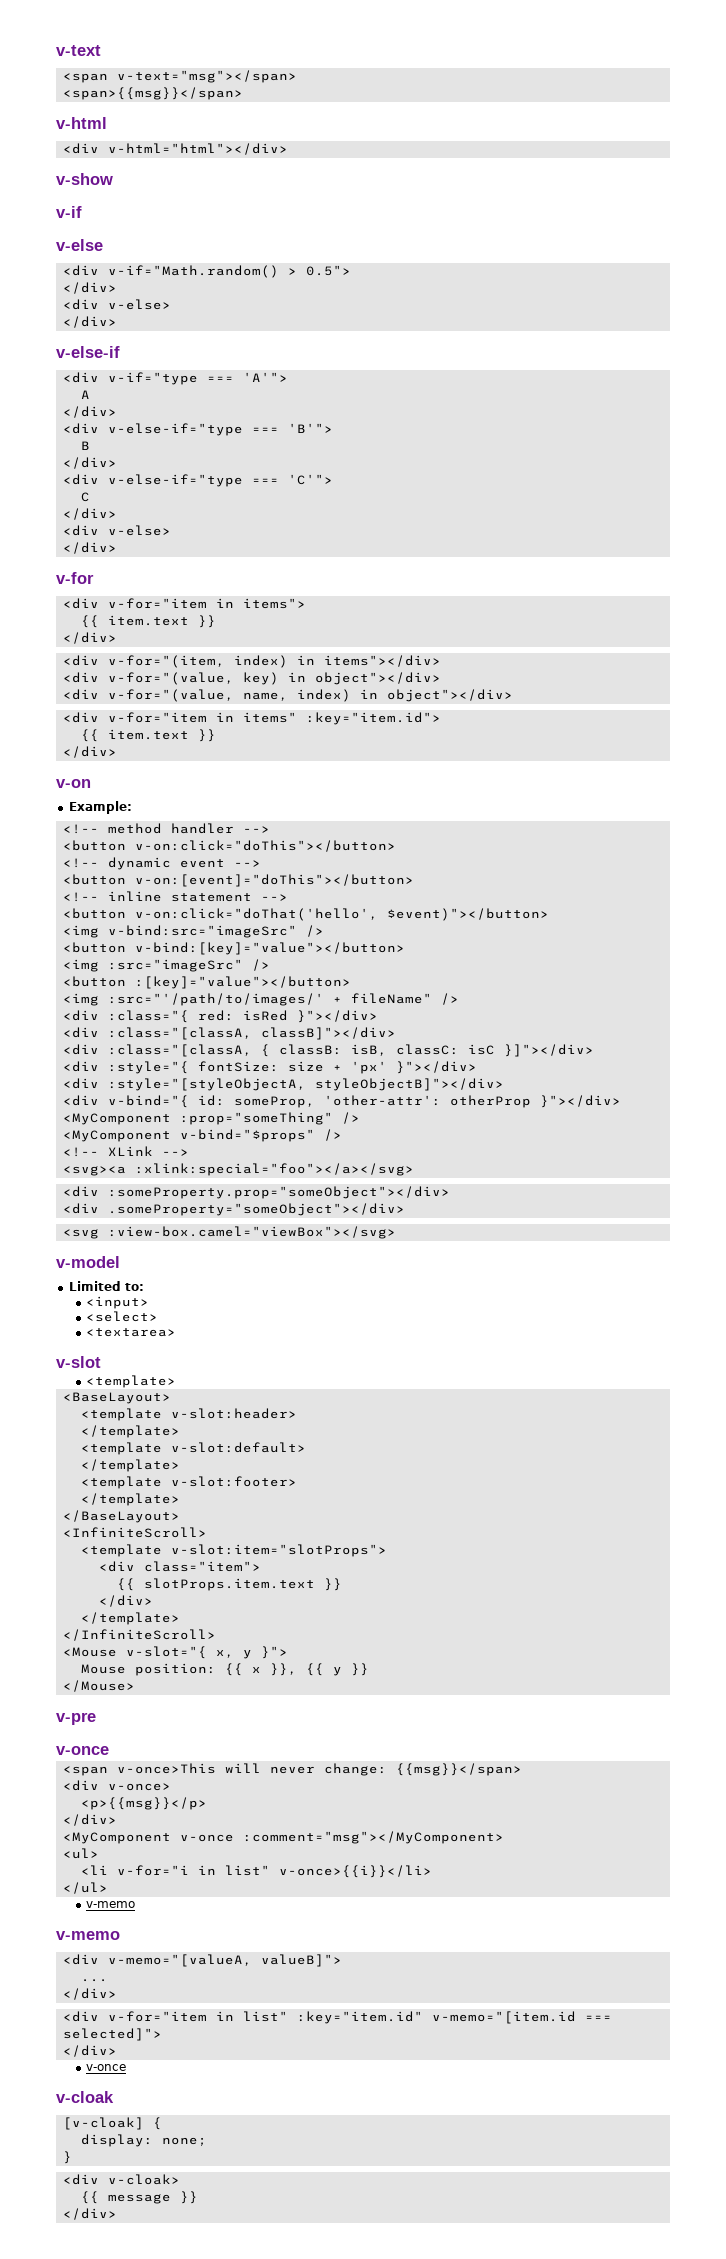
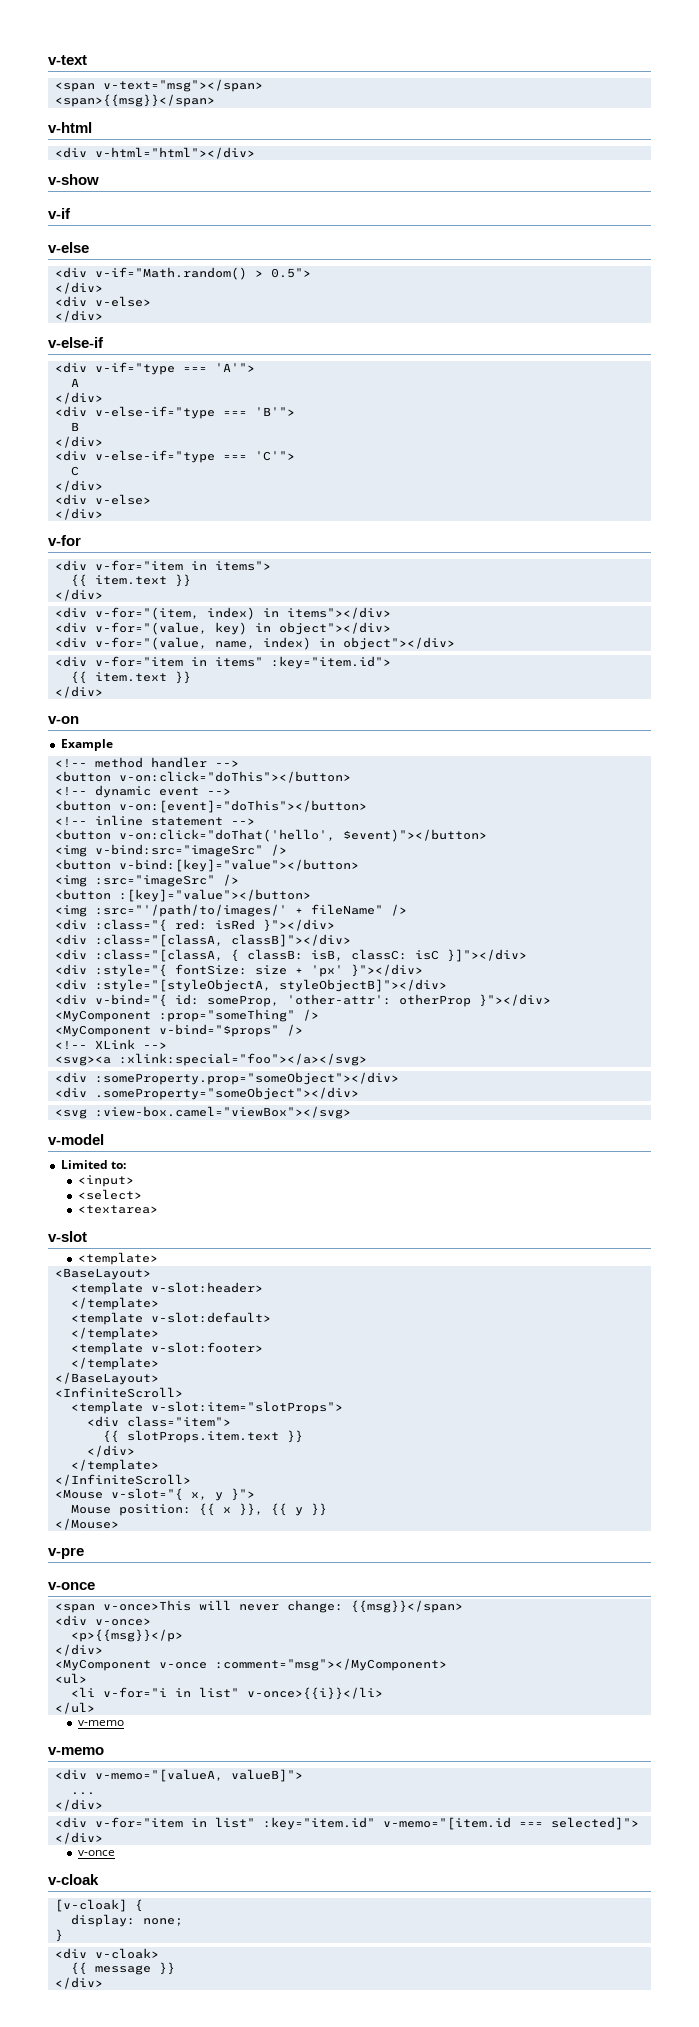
[68,801,132,814] Example: -> [60,739,113,751] Example

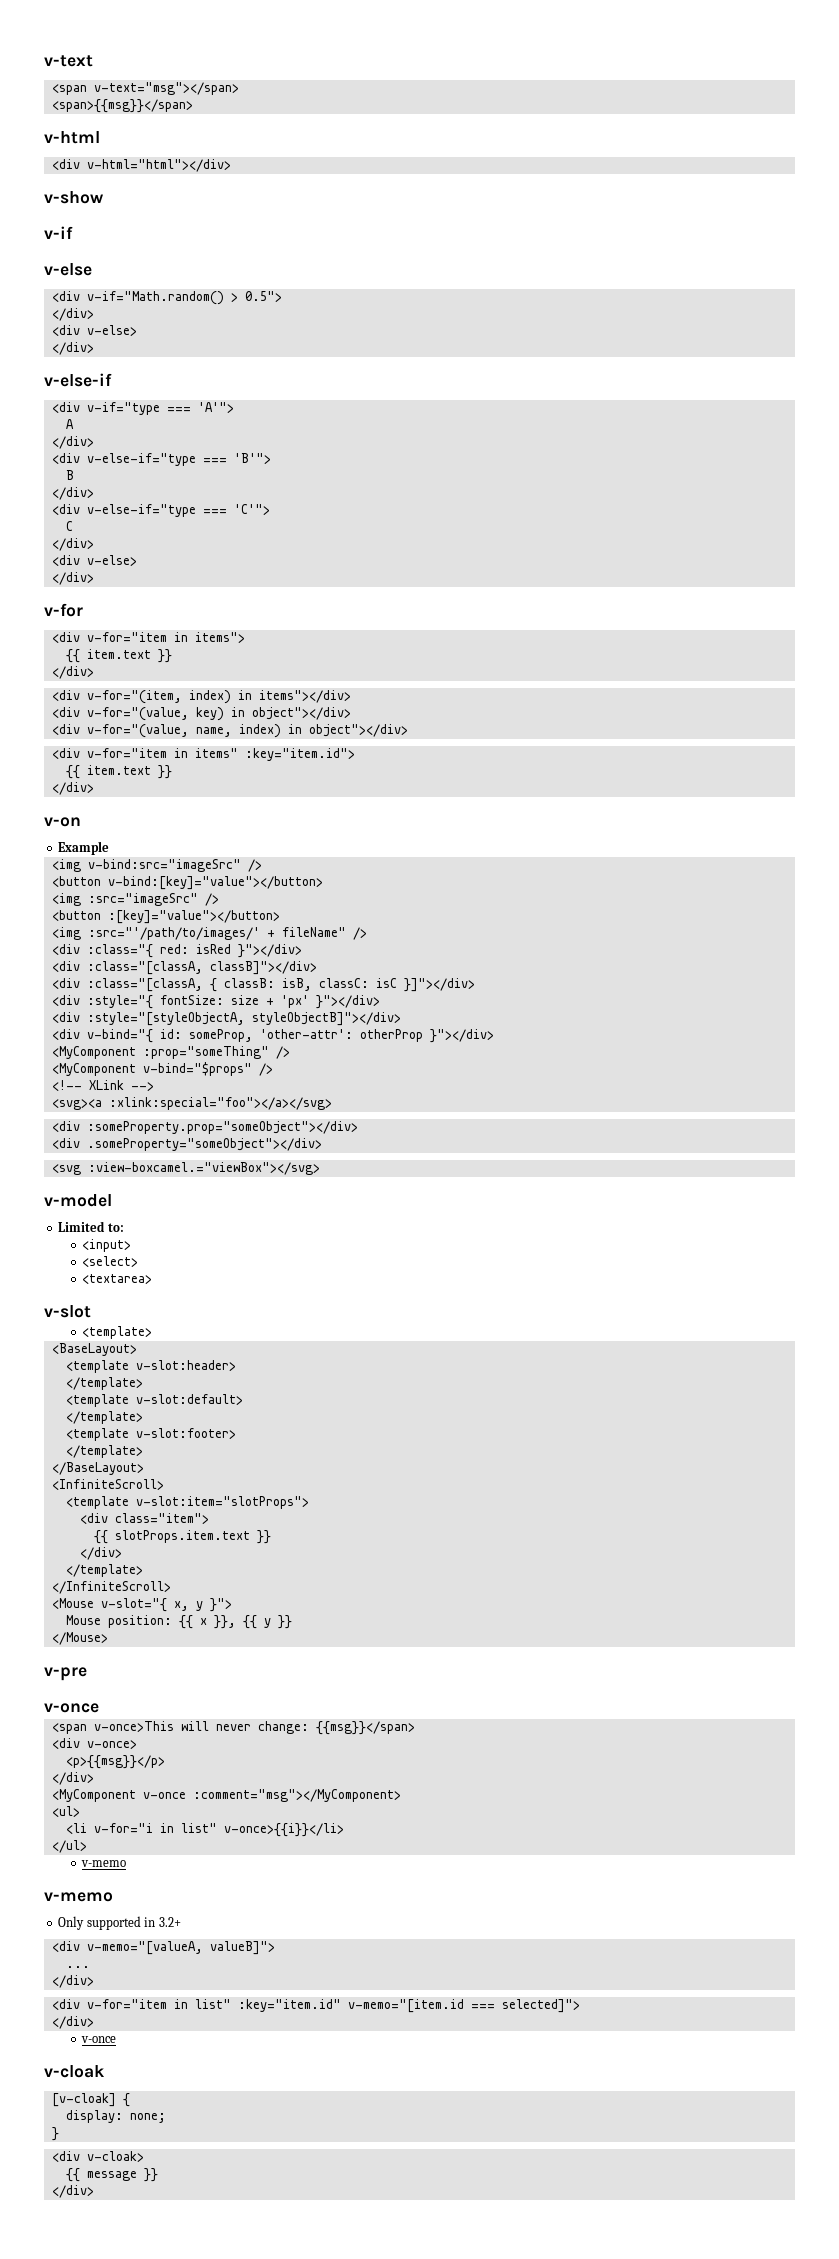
[54,757,239,768] [54,771,351,783] [54,785,231,798] [54,800,367,813] [54,815,255,826] [54,829,487,842] // <!-- method handler --> // <button v-on:click="doThis"></button> // <!-- dynamic event --> // <button v-on:[event]="doThis"></button> // <!-- inline statement --> // <button v-on:click="doThat('hello', $event)"></button> -> (110, 848) none
[94,1106,351,1119] :view-box.camel="viewBox"></svg> -> [87,1162,320,1175] :view-boxcamel.="viewBox"></svg>
(104, 1751) none -> [58,1916,181,1930] // Only supported in 3.2+

